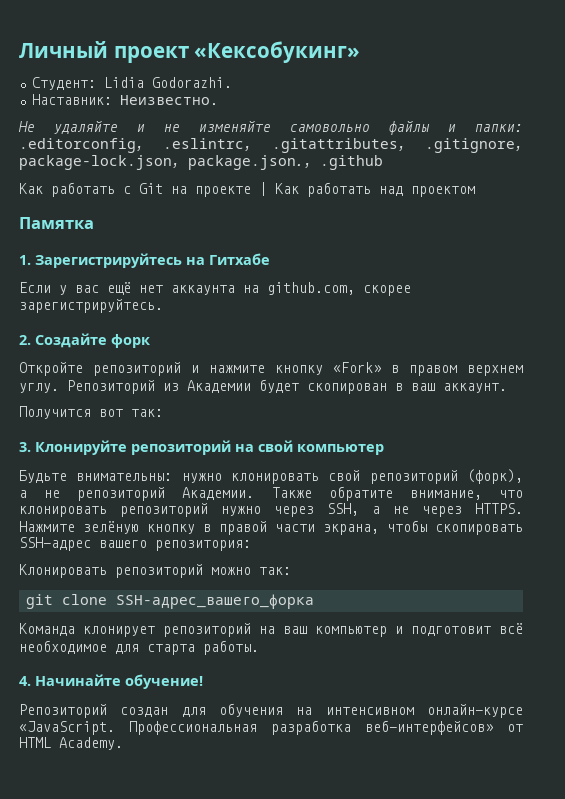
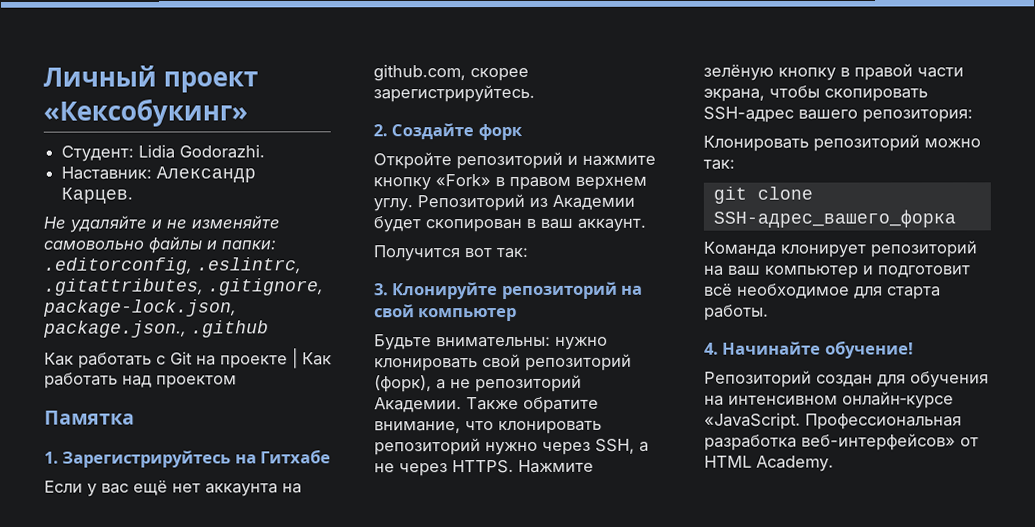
[119,95,218,105] Неизвестно. -> [156,166,257,183] [61,187,134,204] Александр Карцев.

